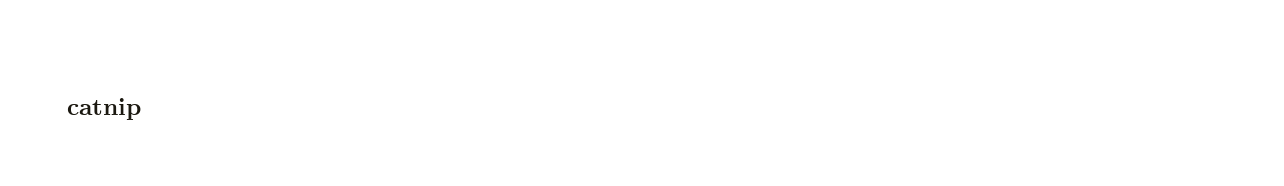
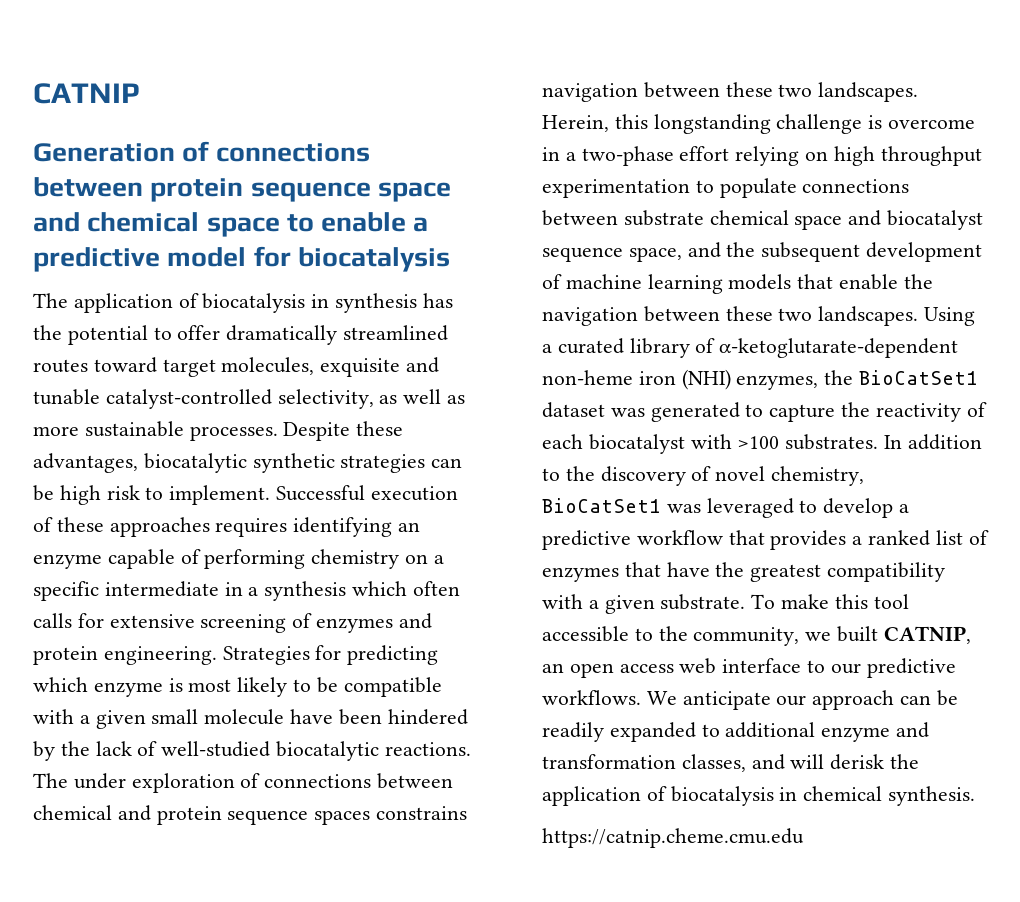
[67,98,141,120] catnip -> [33,83,140,104] [33,141,370,162] [33,177,451,202] [33,212,429,237] [33,246,450,272] [33,293,453,313] [33,325,449,345] [33,357,440,377] [33,389,466,409] [33,421,404,441] [33,453,463,473] [33,485,458,505] [33,517,421,537] [33,549,444,569] [33,581,460,601] [33,613,432,633] [33,645,439,665] [33,677,442,697] [33,709,468,729] [33,741,471,761] [33,773,454,793] [33,805,468,825] [542,82,919,102] [542,114,976,134] [542,146,982,166] [542,178,910,198] [542,210,984,230] [542,242,983,262] [542,274,933,294] [542,306,976,326] [542,338,959,358] [542,369,979,390] [542,402,987,422] [542,434,982,454] [542,466,865,486] [542,498,910,518] [542,530,989,550] [542,562,946,582] [542,594,909,614] [542,626,971,646] [542,658,956,678] [542,690,958,710] [542,722,930,742] [542,754,920,772] [542,786,976,806] [542,828,804,848] CATNIP // Generation of connections between protein sequence space and chemical space to enable a predictive model for biocatalysis // The application of biocatalysis in synthesis has the potential to offer dramatically streamlined routes toward target molecules, exquisite and tunable catalyst-controlled selectivity, as well as more sustainable processes. Despite these advantages, biocatalytic synthetic strategies can be high risk to implement. Successful execution of these approaches requires identifying an enzyme capable of performing chemistry on a specific intermediate in a synthesis which often calls for extensive screening of enzymes and protein engineering. Strategies for predicting which enzyme is most likely to be compatible with a given small molecule have been hindered by the lack of well-studied biocatalytic reactions. The under exploration of connections between chemical and protein sequence spaces constrains navigation between these two landscapes. Herein, this longstanding challenge is overcome in a two-phase effort relying on high throughput experimentation to populate connections between substrate chemical space and biocatalyst sequence space, and the subsequent development of machine learning models that enable the navigation between these two landscapes. Using a curated library of α-ketoglutarate-dependent non-heme iron (NHI) enzymes, the BioCatSet1 dataset was generated to capture the reactivity of each biocatalyst with >100 substrates. In addition to the discovery of novel chemistry, BioCatSet1 was leveraged to develop a predictive workflow that provides a ranked list of enzymes that have the greatest compatibility with a given substrate. To make this tool accessible to the community, we built CATNIP, an open access web interface to our predictive workflows. We anticipate our approach can be readily expanded to additional enzyme and transformation classes, and will derisk the application of biocatalysis in chemical synthesis. // https://catnip.cheme.cmu.edu

